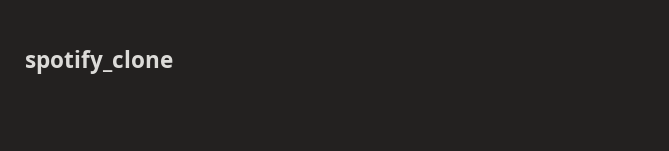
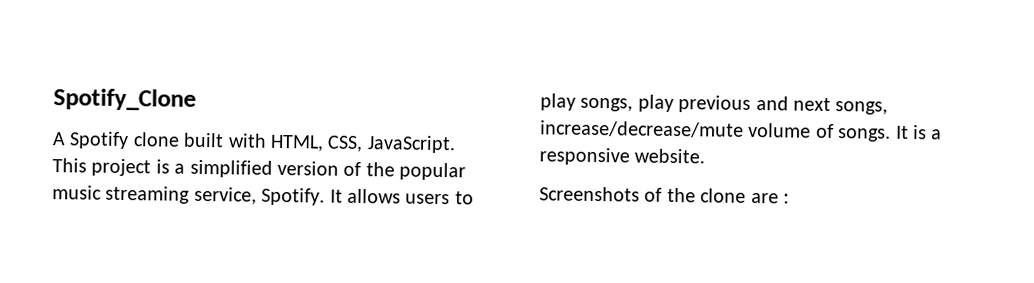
[25,50,173,74] spotify_clone -> [53,88,197,111] [52,131,456,154] [52,158,467,181] [52,185,474,206] [540,93,889,115] [540,120,943,142] [539,147,706,166] [539,186,789,204] Spotify_Clone // A Spotify clone built with HTML, CSS, JavaScript. This project is a simplified version of the popular music streaming service, Spotify. It allows users to play songs, play previous and next songs, increase/decrease/mute volume of songs. It is a responsive website. // Screenshots of the clone are :

